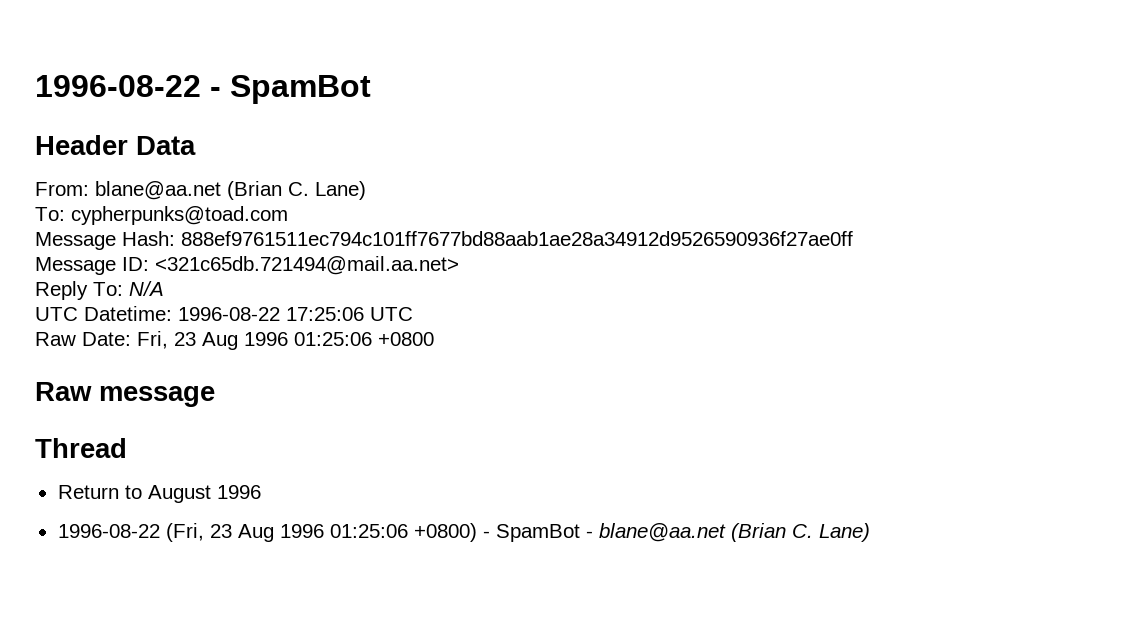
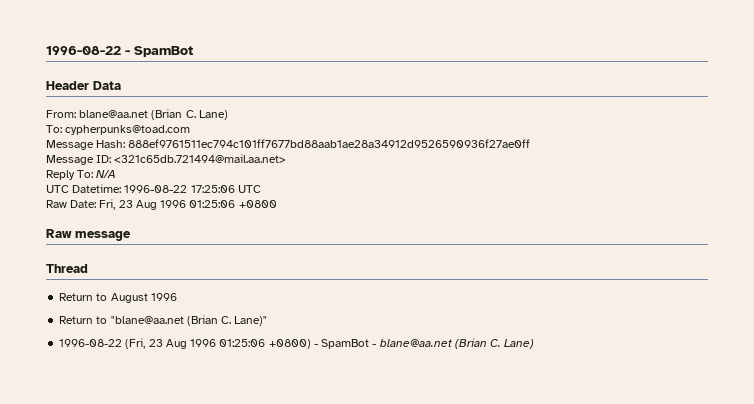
(261, 492) none -> [59,315,268,326] // Return to "blane@aa.net (Brian C. Lane)"

